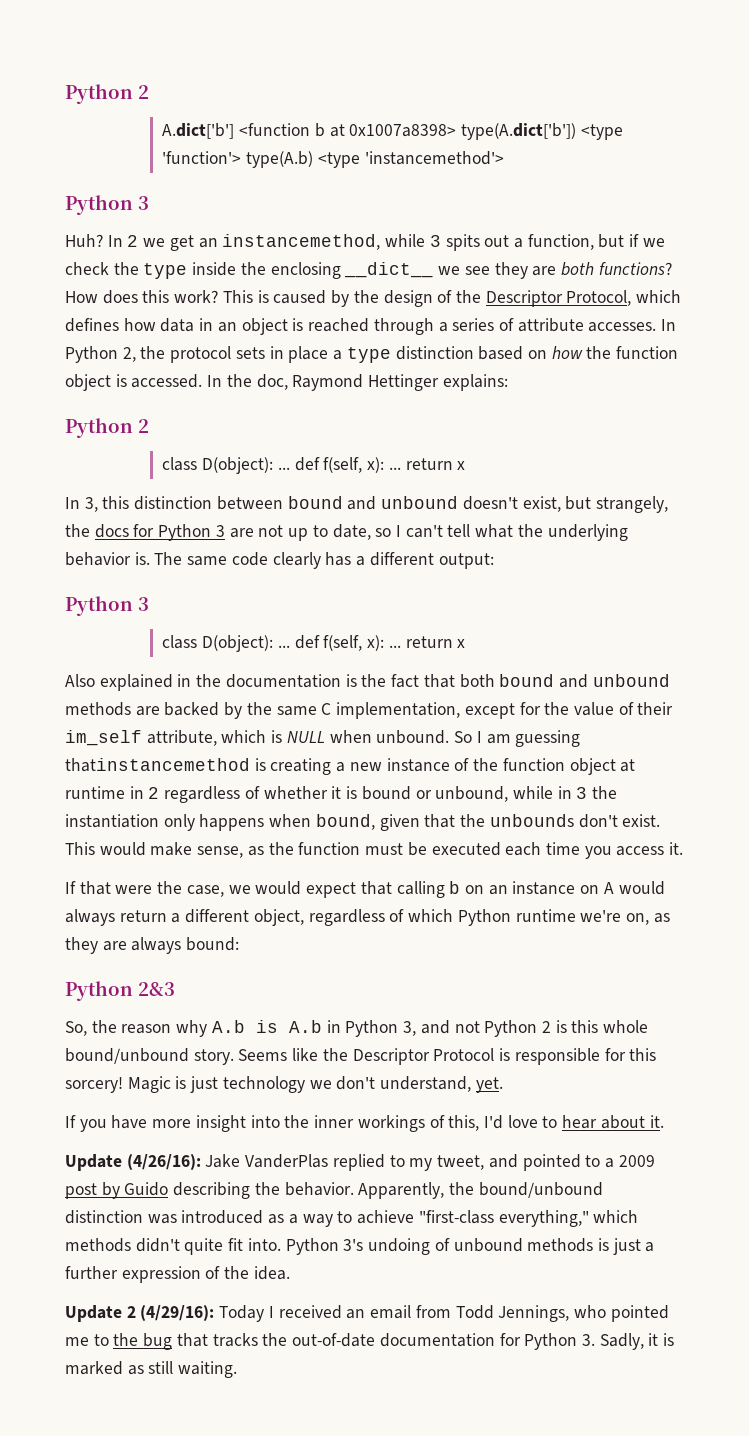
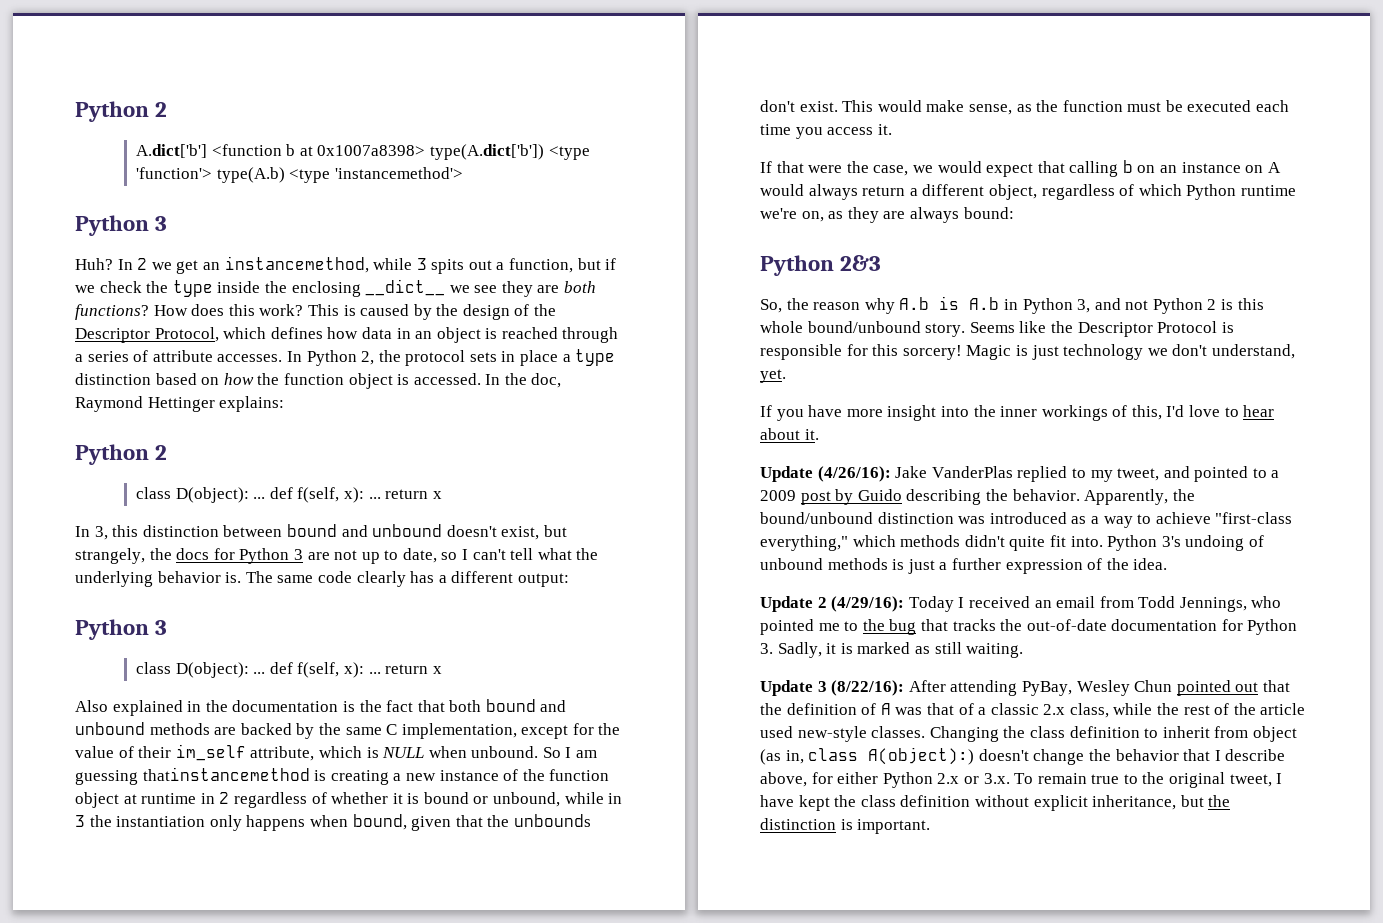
(238, 1369) none -> [760,680,1290,696] [760,703,1306,718] [760,726,1297,742] [760,747,1286,765] [760,772,1283,788] [760,795,1231,811] [760,818,931,834] // Update 3 (8/22/16): After attending PyBay, Wesley Chun pointed out that the definition of A was that of a classic 2.x class, while the rest of the article used new-style classes. Changing the class definition to inherit from object (as in, class A(object):) doesn't change the behavior that I describe above, for either Python 2.x or 3.x. To remain true to the original tweet, I have kept the class definition without explicit inheritance, but the distinction is important.

